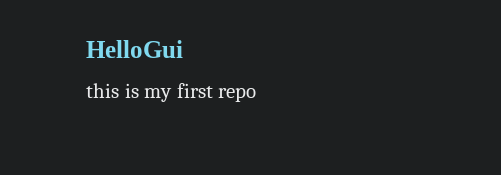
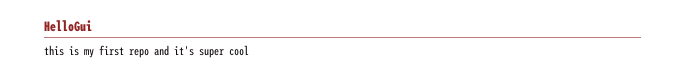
(257, 94) none -> [154,45,249,58] and it's super cool

